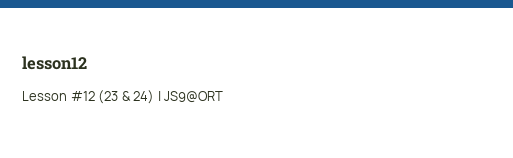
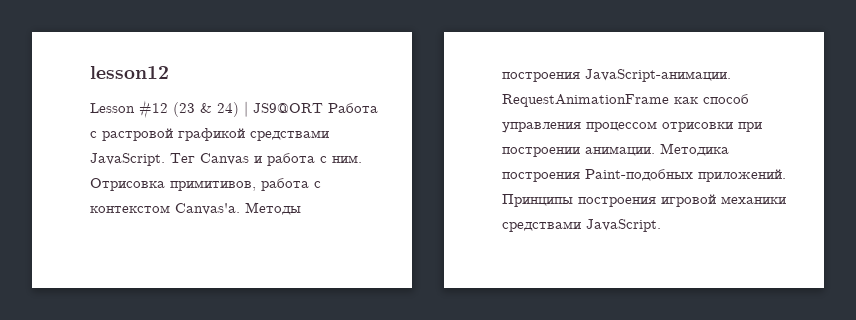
(224, 97) none -> [328,103,378,113] [90,128,329,141] [90,153,362,166] [90,178,321,191] [90,202,301,215] [502,69,731,82] [502,94,749,107] [502,121,762,133] [502,143,729,157] [502,169,786,182] [502,194,786,207] [502,219,661,232] Работа с растровой графикой средствами JavaScript. Тег Canvas и работа с ним. Отрисовка примитивов, работа с контекстом Canvas'а. Методы построения JavaScript-анимации. RequestAnimationFrame как способ управления процессом отрисовки при построении анимации. Методика построения Paint-подобных приложений. Принципы построения игровой механики средствами JavaScript.

